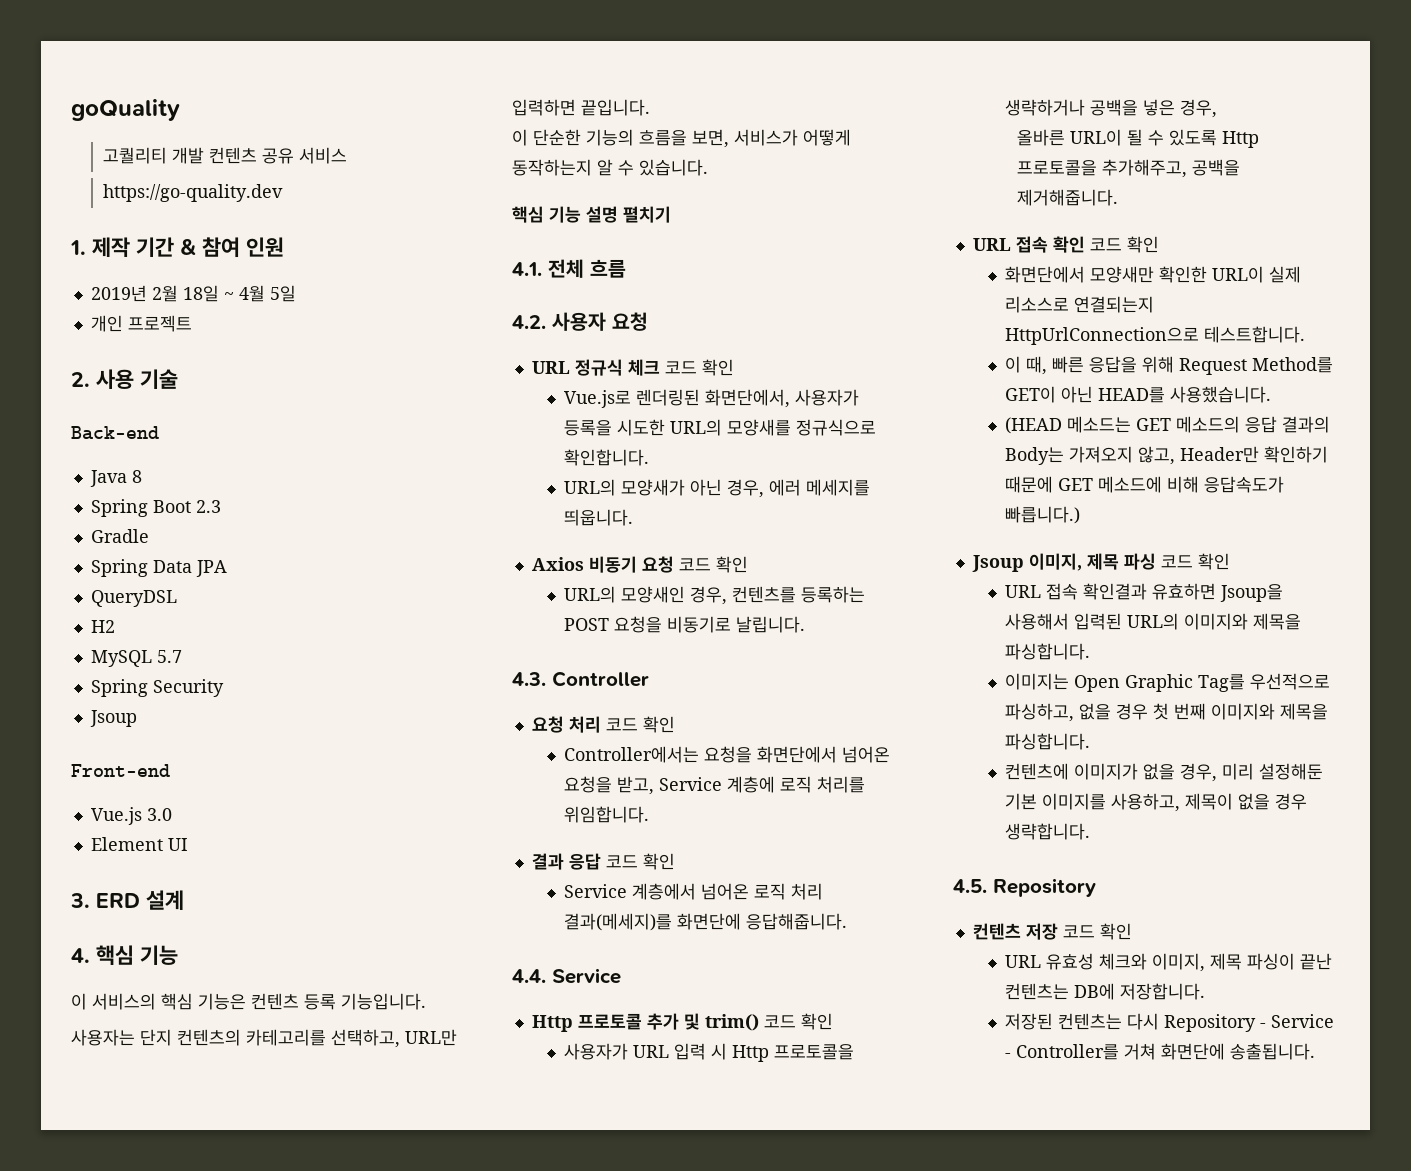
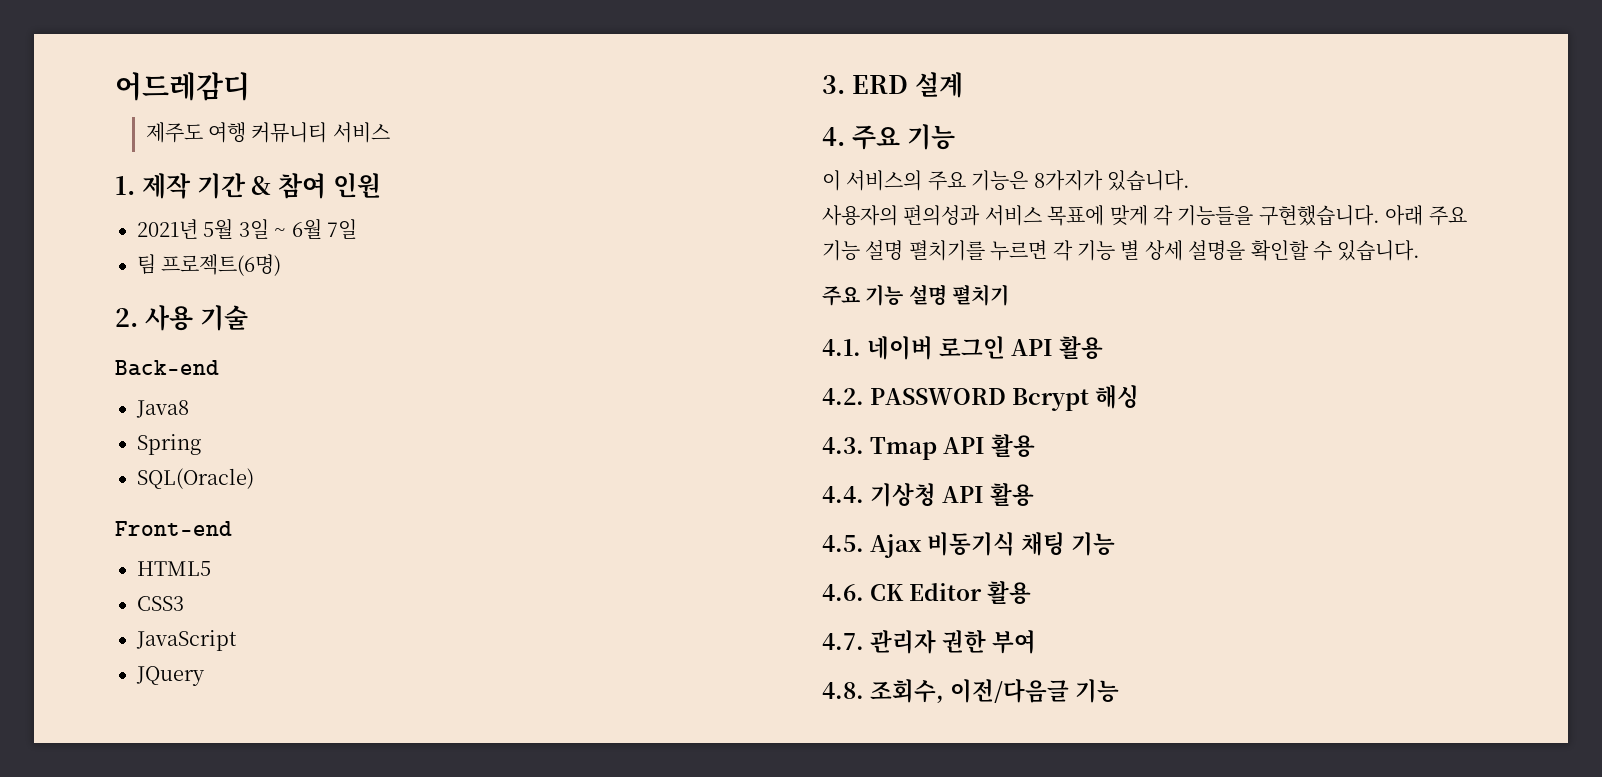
[71,99,180,121] [103,147,348,164] [103,184,284,202] goQuality // 고퀄리티 개발 컨텐츠 공유 서비스 // https://go-quality.dev -> [115,72,250,101] [145,122,390,143] 어드레감디 // 제주도 여행 커뮤니티 서비스
[90,285,296,302] [90,315,192,332] 2019년 2월 18일 ~ 4월 5일 // 개인 프로젝트 -> [137,218,357,239] [137,254,282,276] 2021년 5월 3일 ~ 6월 7일 // 팀 프로젝트(6명)
[89,470,142,487] [90,499,221,517] [90,529,149,543] [90,559,227,577] [90,590,177,607] [90,620,115,633] [90,650,182,667] [90,679,224,697] [89,710,137,727] [71,764,170,777] [90,807,172,825] [90,837,188,851] Java 8 // Spring Boot 2.3 // Gradle // Spring Data JPA // QueryDSL // H2 // MySQL 5.7 // Spring Security // Jsoup // Front-end // Vue.js 3.0 // Element UI -> [136,400,189,418] [137,434,201,455] [137,468,254,489] [115,521,232,536] [137,561,211,576] [137,596,184,611] [136,630,237,651] [136,666,205,686] Java8 // Spring // SQL(Oracle) // Front-end // HTML5 // CSS3 // JavaScript // JQuery
[96,945,134,965] 핵심 -> [851,125,900,150] 주요
[161,993,426,1010] [71,1029,457,1048] [512,99,650,116] [512,129,851,148] [512,159,613,176] 핵심 기능은 컨텐츠 등록 기능입니다. // 사용자는 단지 컨텐츠의 카테고리를 선택하고, URL만 입력하면 끝입니다. // 이 단순한 기능의 흐름을 보면, 서비스가 어떻게 동작하는지 알 -> [927,170,1190,191] [822,205,1467,226] [822,240,1309,261] 주요 기능은 8가지가 있습니다. // 사용자의 편의성과 서비스 목표에 맞게 각 기능들을 구현했습니다. 아래 주요 기능 설명 펼치기를 누르면 각 기능 별 상세 설명을 확인할
[512,206,544,223] 핵심 -> [822,286,860,306] 주요
[548,259,626,278] [512,312,648,331] [531,359,734,376] [564,389,860,408] [564,419,877,436] [564,449,650,466] [564,479,871,498] [564,509,634,526] [531,556,748,573] [564,586,866,605] [564,616,806,633] [512,671,649,687] [531,716,675,733] [564,746,891,763] [564,776,866,795] [564,806,650,823] [531,853,675,870] [564,883,824,900] [564,913,848,931] [512,968,621,984] [531,1013,833,1032] [564,1043,855,1062] [1005,99,1218,118] [1017,129,1260,148] [1017,159,1241,178] [1017,189,1119,206] [972,236,1159,253] [1005,266,1302,283] [1005,296,1155,313] [1005,326,1306,345] [1005,356,1334,375] [1005,386,1272,403] [1005,416,1331,434] [1005,446,1329,465] [1005,476,1285,493] [1005,506,1081,524] [971,553,1230,572] [1005,583,1284,602] [1005,613,1302,630] [1005,643,1091,660] [1005,673,1331,692] [1005,703,1329,722] [1005,733,1091,750] [1005,763,1324,782] [1005,793,1308,812] [1005,823,1091,840] [953,878,1096,897] [972,923,1132,940] [1005,953,1333,972] [1005,983,1206,1000] [1005,1013,1335,1032] [1005,1043,1316,1060] 전체 흐름 // 4.2. 사용자 요청 // URL 정규식 체크 코드 확인 // Vue.js로 렌더링된 화면단에서, 사용자가 등록을 시도한 URL의 모양새를 정규식으로 확인합니다. // URL의 모양새가 아닌 경우, 에러 메세지를 띄웁니다. // Axios 비동기 요청 코드 확인 // URL의 모양새인 경우, 컨텐츠를 등록하는 POST 요청을 비동기로 날립니다. // 4.3. Controller // 요청 처리 코드 확인 // Controller에서는 요청을 화면단에서 넘어온 요청을 받고, Service 계층에 로직 처리를 위임합니다. // 결과 응답 코드 확인 // Service 계층에서 넘어온 로직 처리 결과(메세지)를 화면단에 응답해줍니다. // 4.4. Service // Http 프로토콜 추가 및 trim() 코드 확인 // 사용자가 URL 입력 시 Http 프로토콜을 생략하거나 공백을 넣은 경우, // 올바른 URL이 될 수 있도록 Http 프로토콜을 추가해주고, 공백을 제거해줍니다. // URL 접속 확인 코드 확인 // 화면단에서 모양새만 확인한 URL이 실제 리소스로 연결되는지 HttpUrlConnection으로 테스트합니다. // 이 때, 빠른 응답을 위해 Request Method를 GET이 아닌 HEAD를 사용했습니다. // (HEAD 메소드는 GET 메소드의 응답 결과의 Body는 가져오지 않고, Header만 확인하기 때문에 GET 메소드에 비해 응답속도가 빠릅니다.) // Jsoup 이미지, 제목 파싱 코드 확인 // URL 접속 확인결과 유효하면 Jsoup을 사용해서 입력된 URL의 이미지와 제목을 파싱합니다. // 이미지는 Open Graphic Tag를 우선적으로 파싱하고, 없을 경우 첫 번째 이미지와 제목을 파싱합니다. // 컨텐츠에 이미지가 없을 경우, 미리 설정해둔 기본 이미지를 사용하고, 제목이 없을 경우 생략합니다. // 4.5. Repository // 컨텐츠 저장 코드 확인 // URL 유효성 체크와 이미지, 제목 파싱이 끝난 컨텐츠는 DB에 저장합니다. // 저장된 컨텐츠는 다시 Repository - Service - Controller를 거쳐 화면단에 송출됩니다. -> [867,336,1104,360] [822,385,1140,411] [822,434,1036,460] [822,483,1035,507] [822,532,1116,558] [822,581,1032,604] [822,630,1037,654] [822,679,1120,703] 네이버 로그인 API 활용 // 4.2. PASSWORD Bcrypt 해싱 // 4.3. Tmap API 활용 // 4.4. 기상청 API 활용 // 4.5. Ajax 비동기식 채팅 기능 // 4.6. CK Editor 활용 // 4.7. 관리자 권한 부여 // 4.8. 조회수, 이전/다음글 기능

